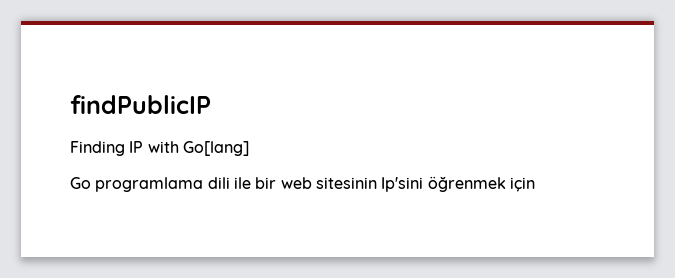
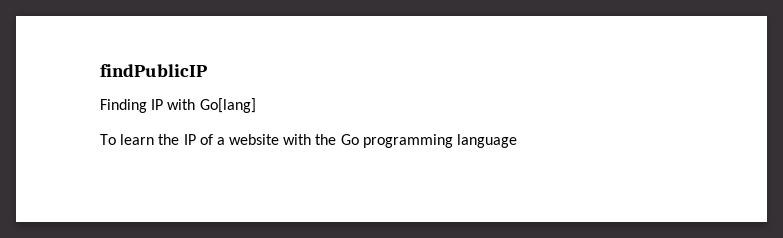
[70,176,535,192] Go programlama dili ile bir web sitesinin Ip'sini öğrenmek için -> [100,134,518,148] To learn the IP of a website with the Go programming language

